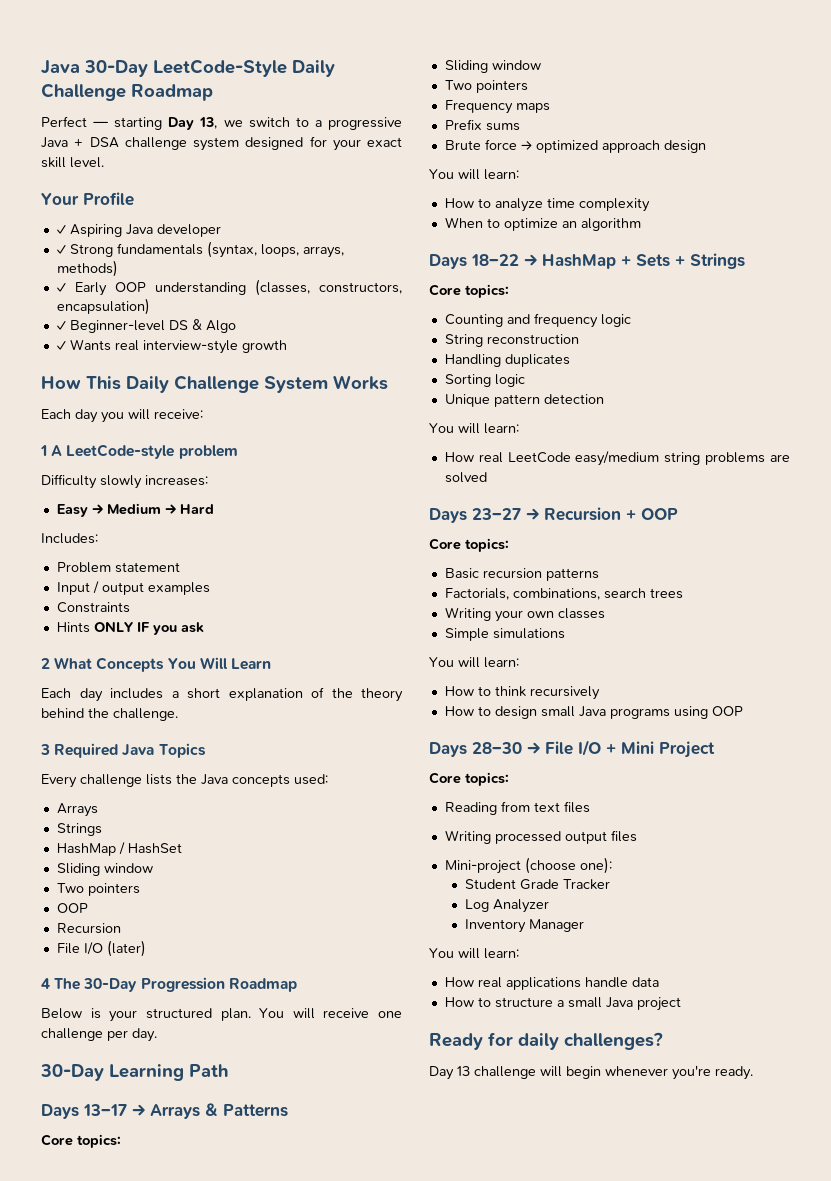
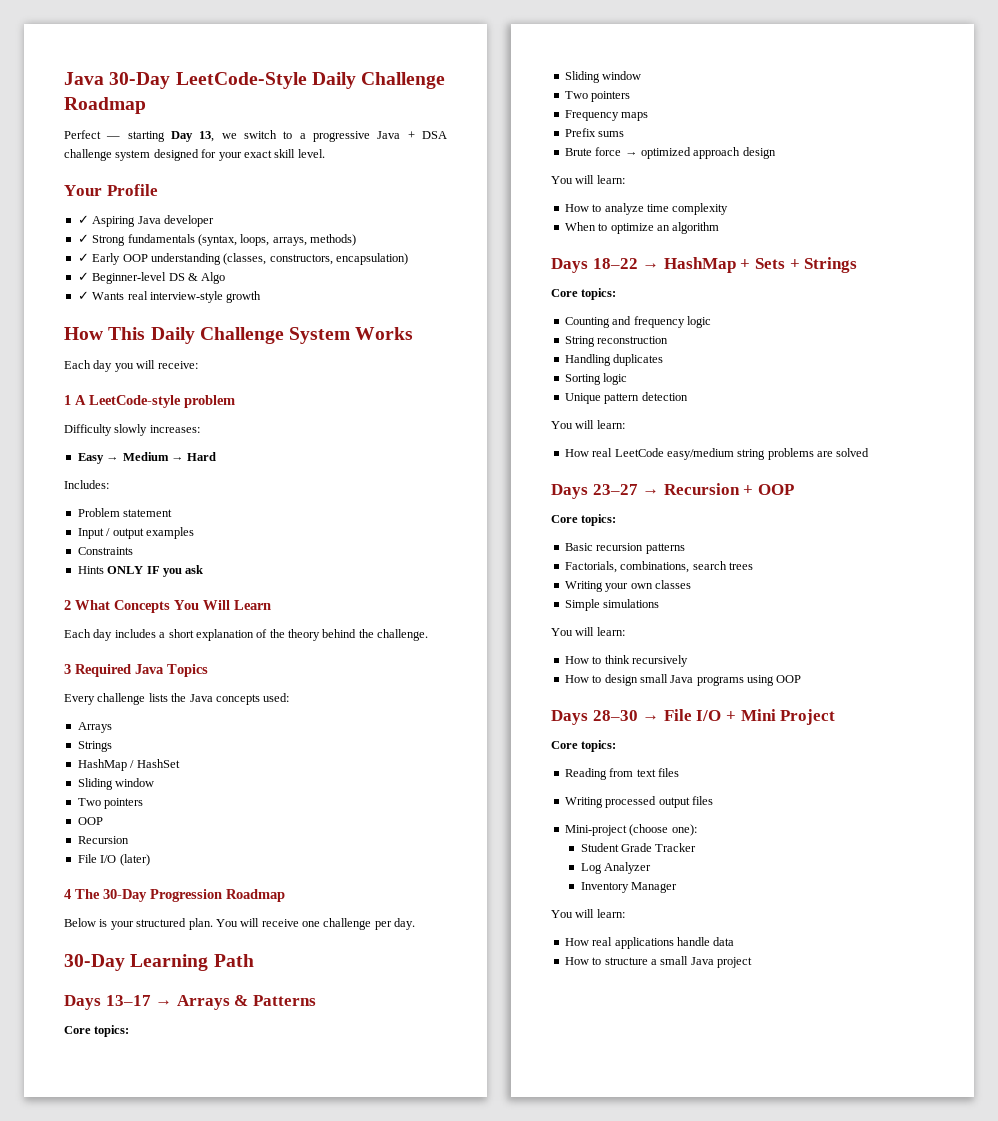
[429,1032,663,1050] [429,1065,753,1080] // Ready for daily challenges? // Day 13 challenge will begin whenever you're ready. -> (752, 962) none

